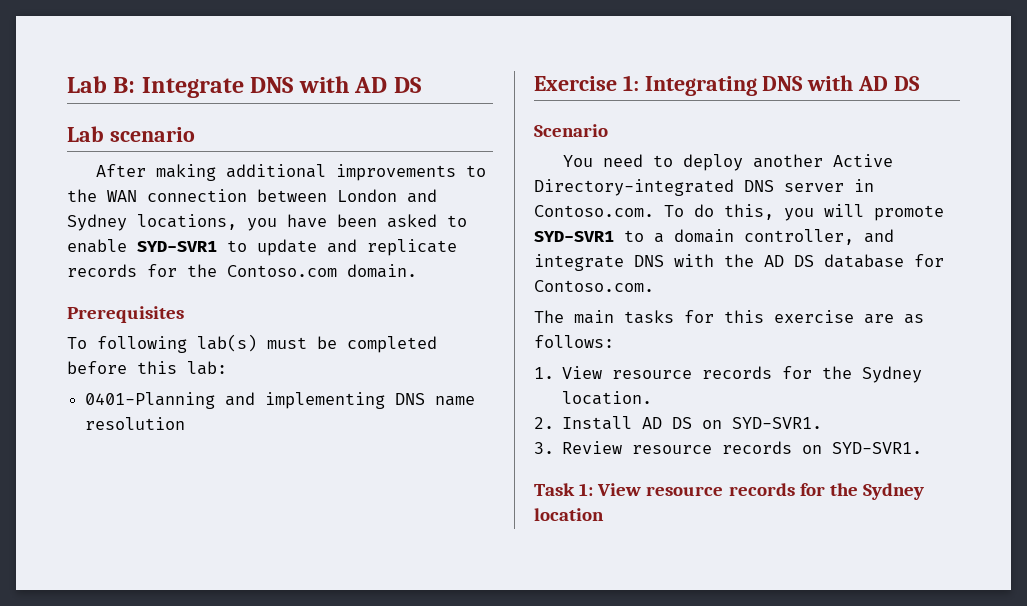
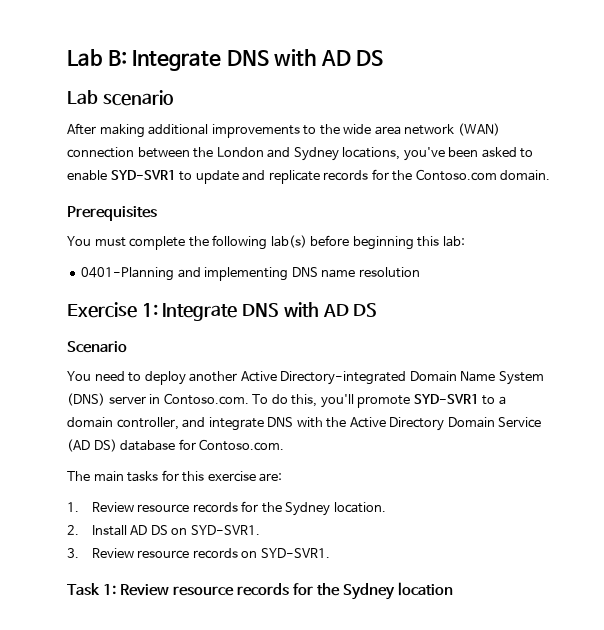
[107,190,137,202] WAN -> [343,123,500,136] wide area network (WAN)
(327, 195) none -> [193,147,214,158] the
[247,214,327,231] you have -> [403,147,445,161] you've
[67,334,437,353] [67,361,127,374] To following lab(s) must be completed before -> [67,235,414,250] You must complete the following lab(s) before beginning
[644,76,757,96] Integrating -> [162,303,238,321] Integrate
[744,180,774,192] DNS -> [409,371,544,385] [67,393,105,406] Domain Name System (DNS)
[784,204,864,221] you will -> [320,394,354,408] you'll
[764,255,814,267] AD DS -> [349,417,542,431] [67,439,117,452] Active Directory Domain Service (AD DS)
[864,314,924,324] [534,335,614,348] are as follows: -> [259,473,283,482] are:
[562,366,603,379] View -> [91,502,134,512] Review
[597,483,642,496] View -> [120,584,170,596] Review

